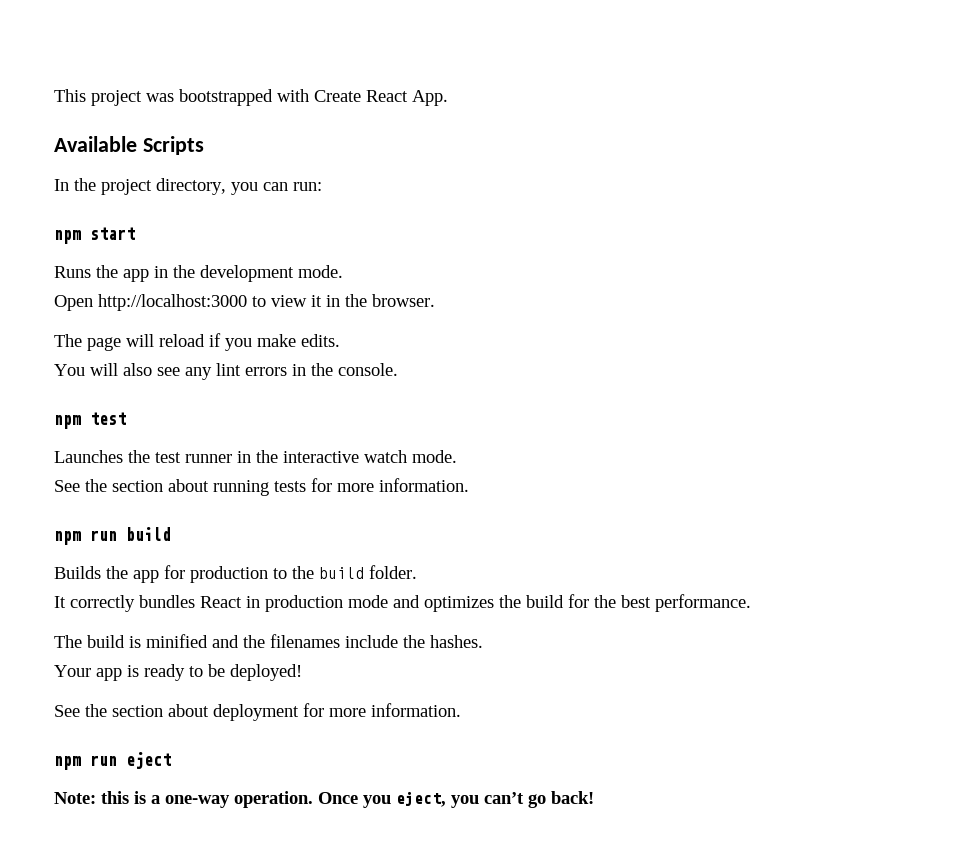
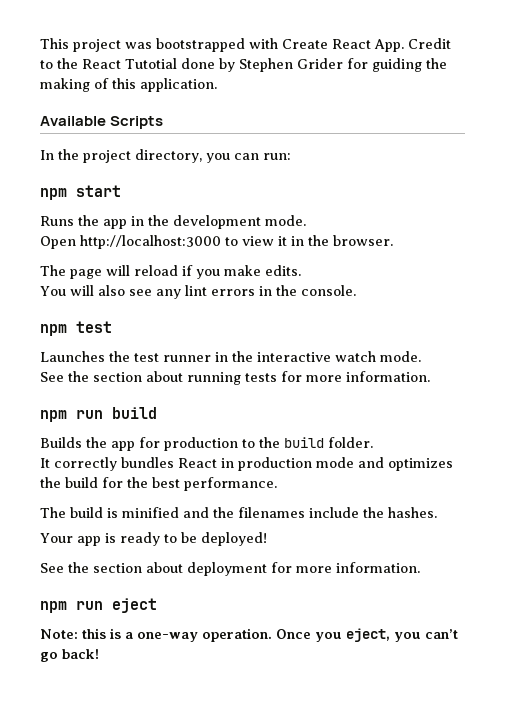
(448, 98) none -> [408,38,451,49] [40,58,447,72] [40,78,217,92] Credit to the React Tutotial done by Stephen Grider for guiding the making of this application.

